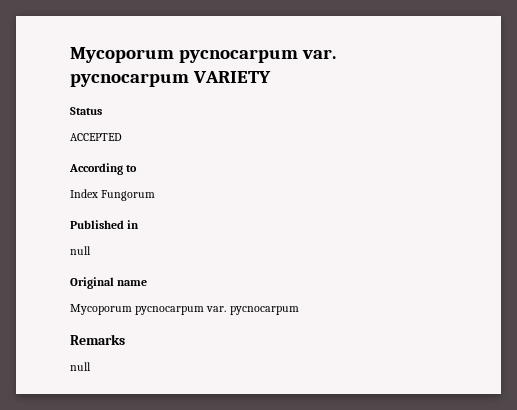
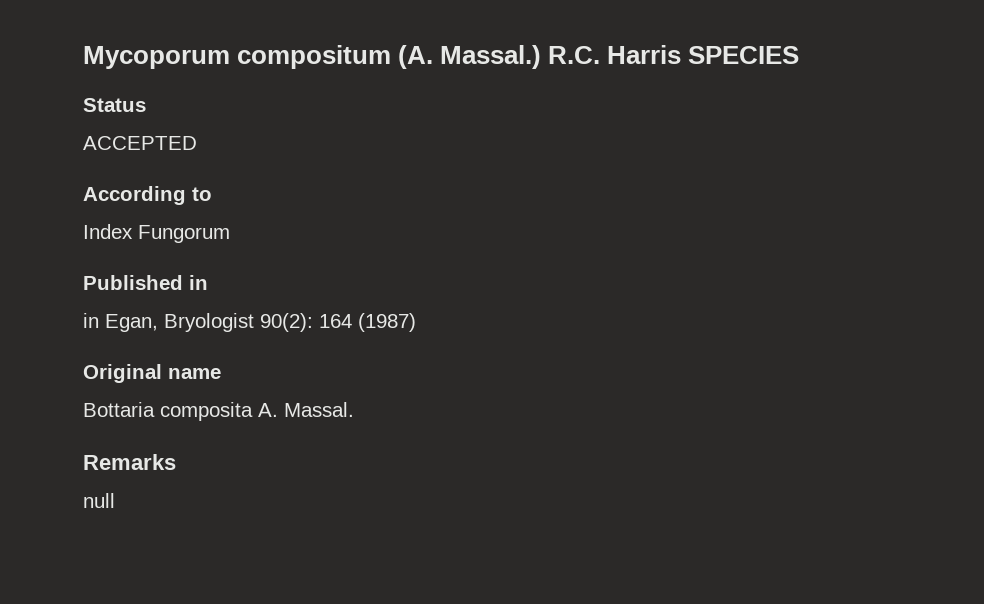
[70,47,336,63] [70,71,271,87] Mycoporum pycnocarpum var. pycnocarpum VARIETY -> [83,45,800,69] Mycoporum compositum (A. Massal.) R.C. Harris SPECIES
[70,246,91,255] [70,277,148,289] [70,304,299,315] null // Original name // Mycoporum pycnocarpum var. pycnocarpum -> [83,313,416,332] [83,364,221,383] [83,402,354,421] in Egan, Bryologist 90(2): 164 (1987) // Original name // Bottaria composita A. Massal.

